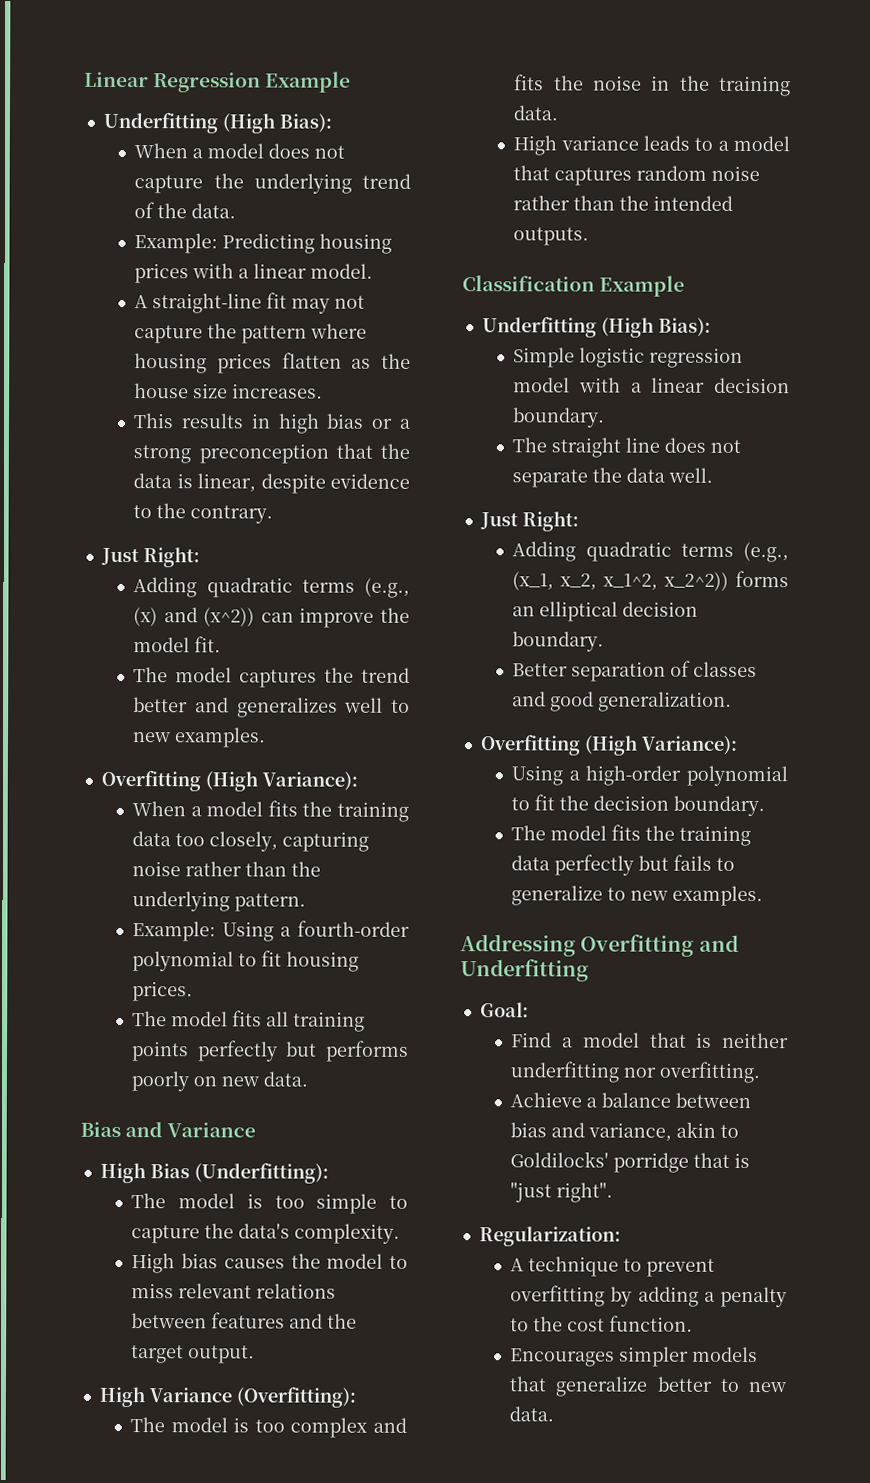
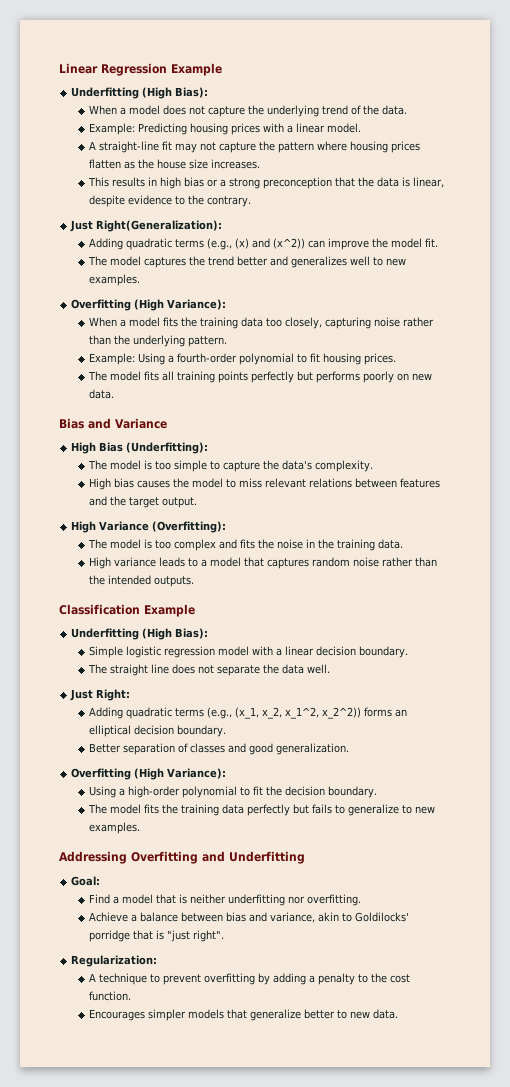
[142,547,200,568] Right: -> [96,220,223,232] Right(Generalization):

